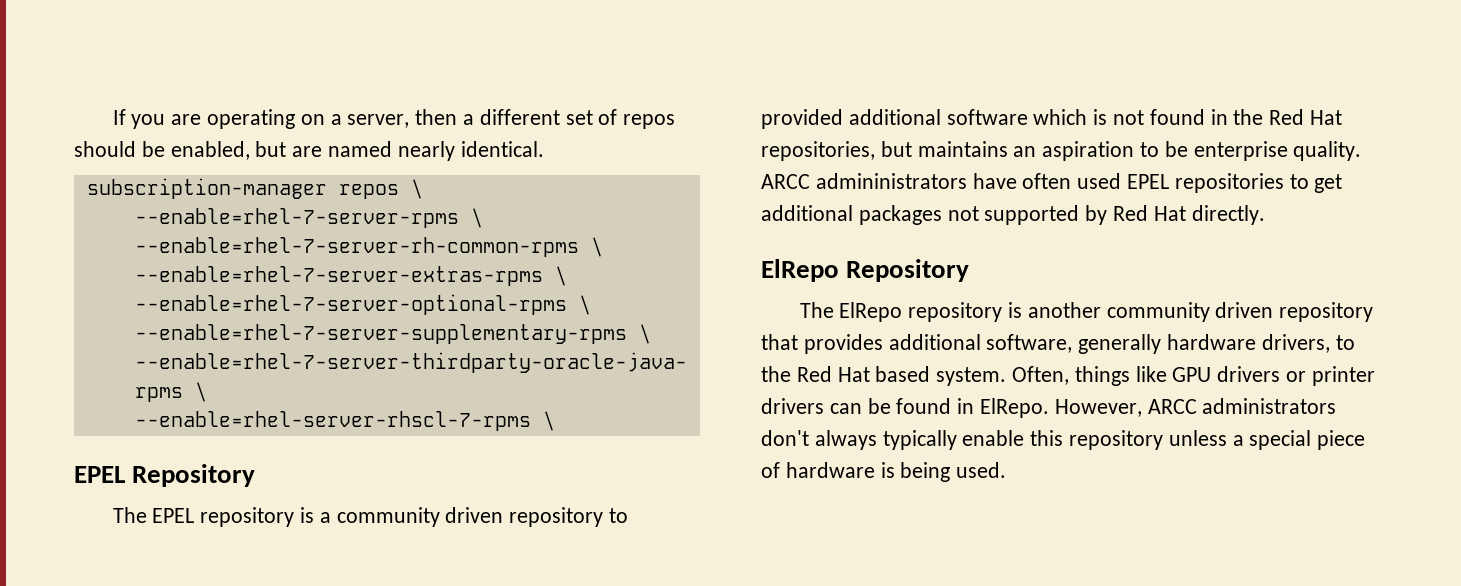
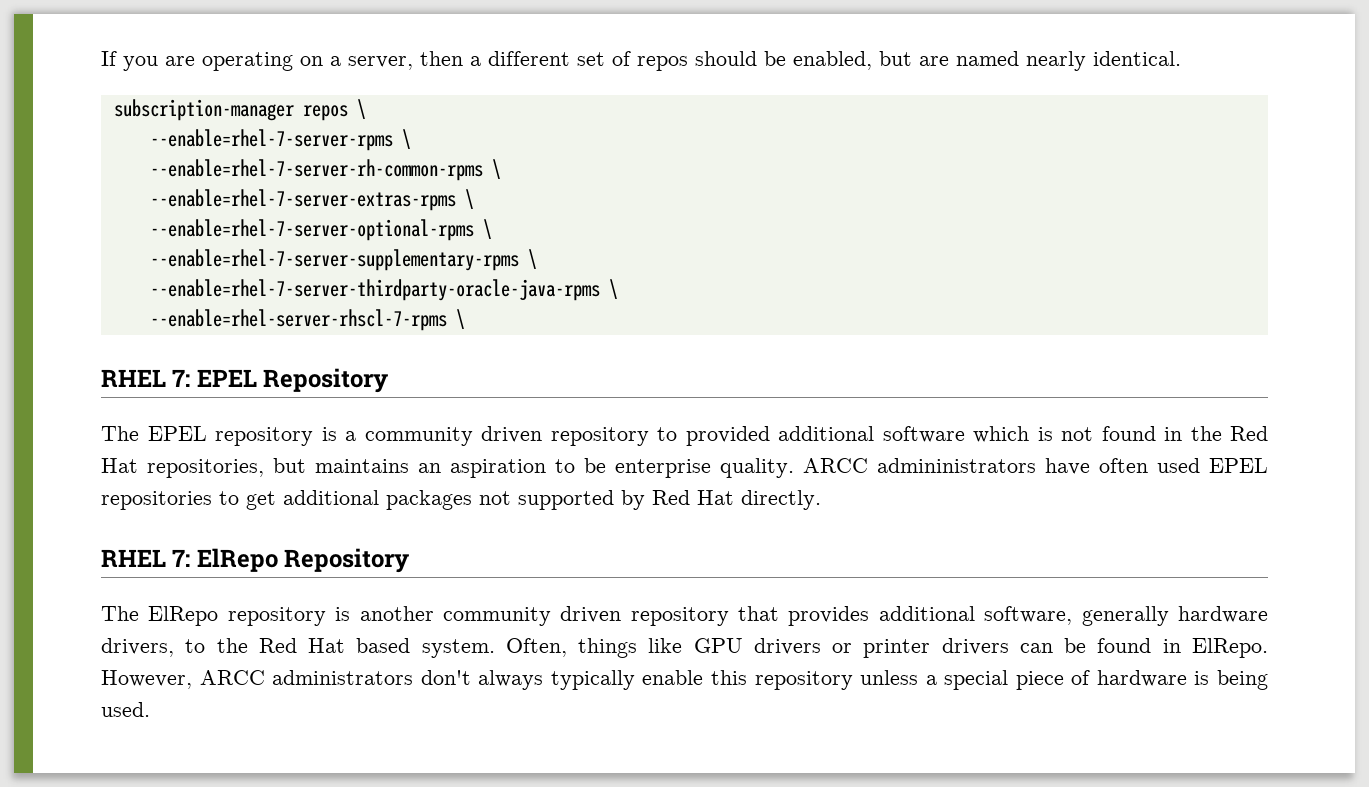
(555, 421) none -> [101,369,191,387] RHEL 7:
(1265, 215) none -> [101,549,191,567] RHEL 7:

